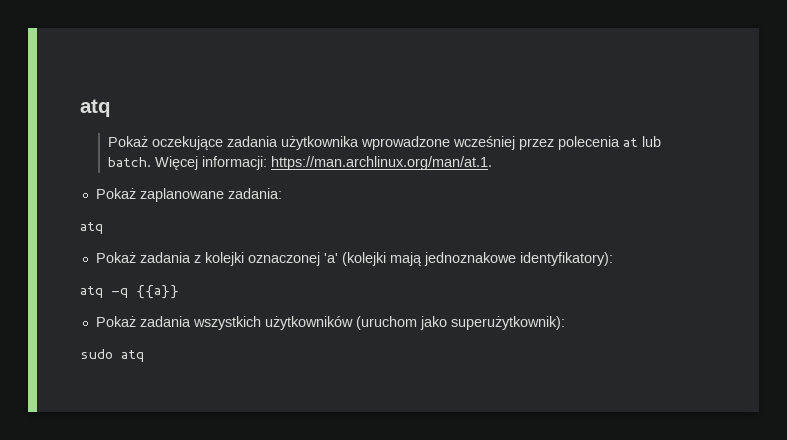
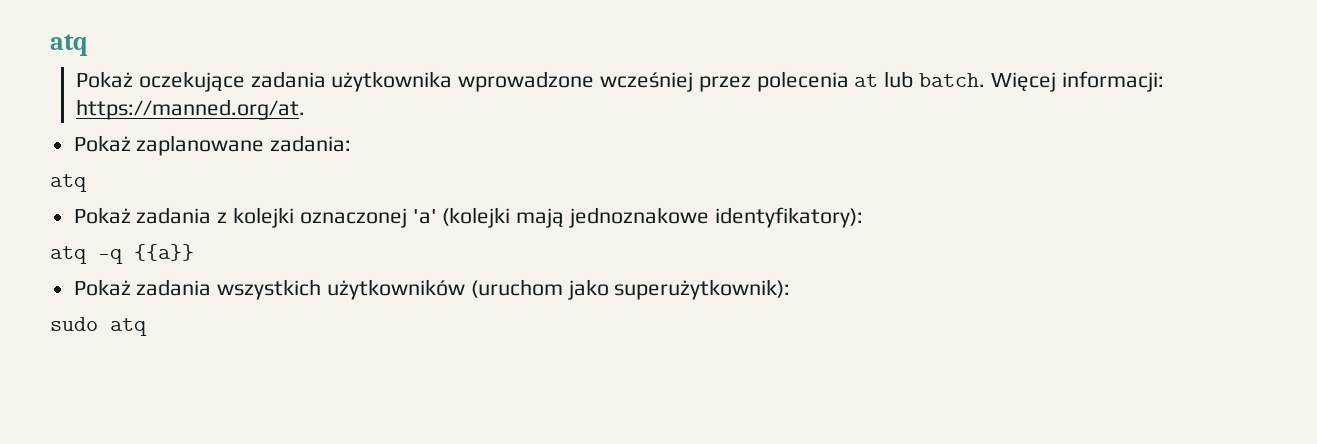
[271,156,493,170] https://man.archlinux.org/man/at.1. -> [75,99,305,120] https://manned.org/at.

